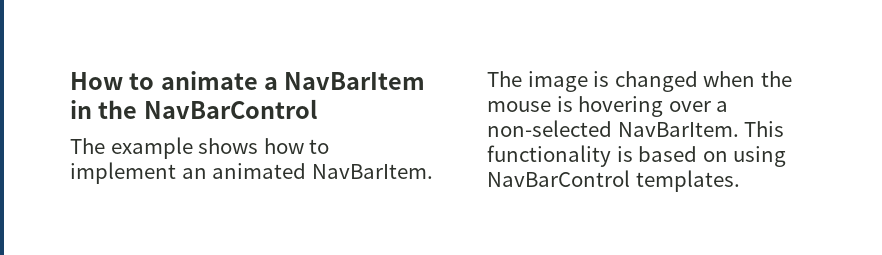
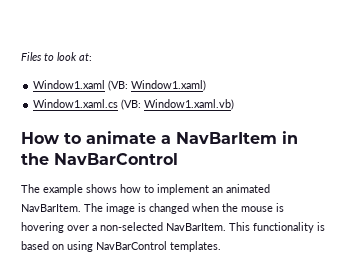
(70, 81) none -> [21,52,92,61] [33,80,207,91] [33,99,235,110] Files to look at: // Window1.xaml (VB: Window1.xaml) // Window1.xaml.cs (VB: Window1.xaml.vb) //

